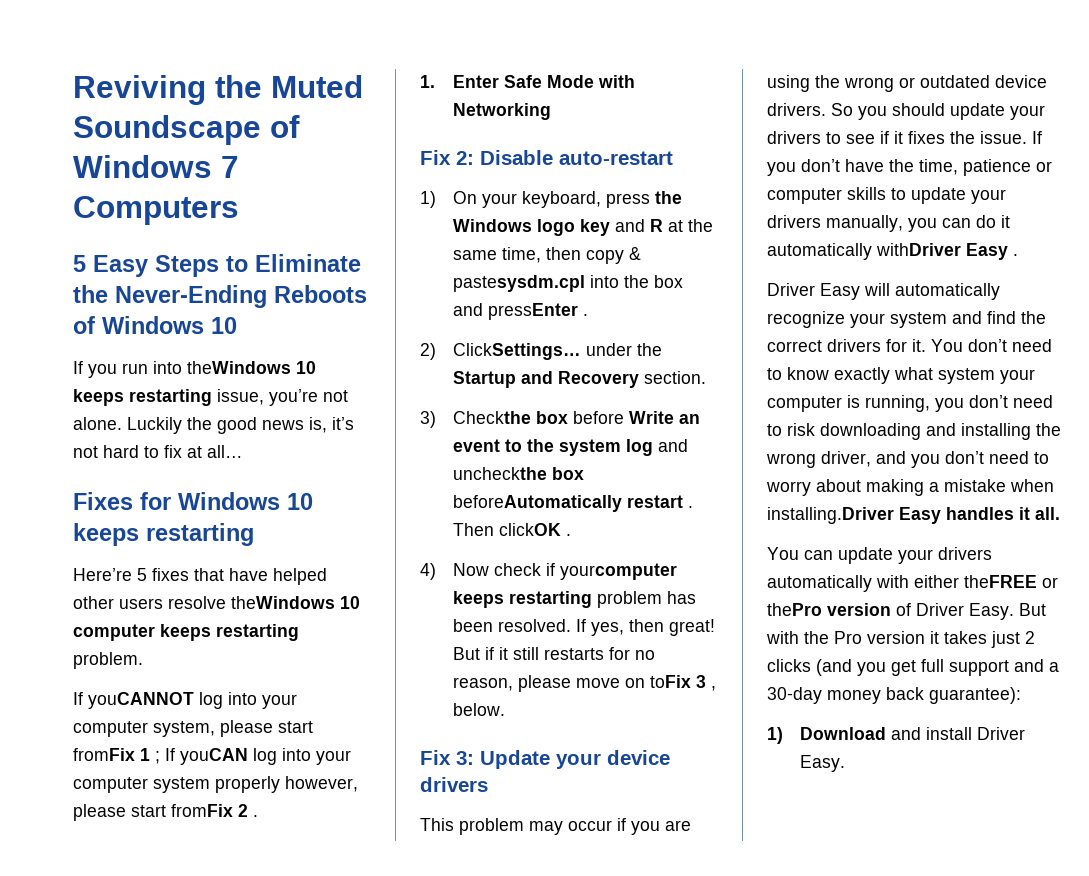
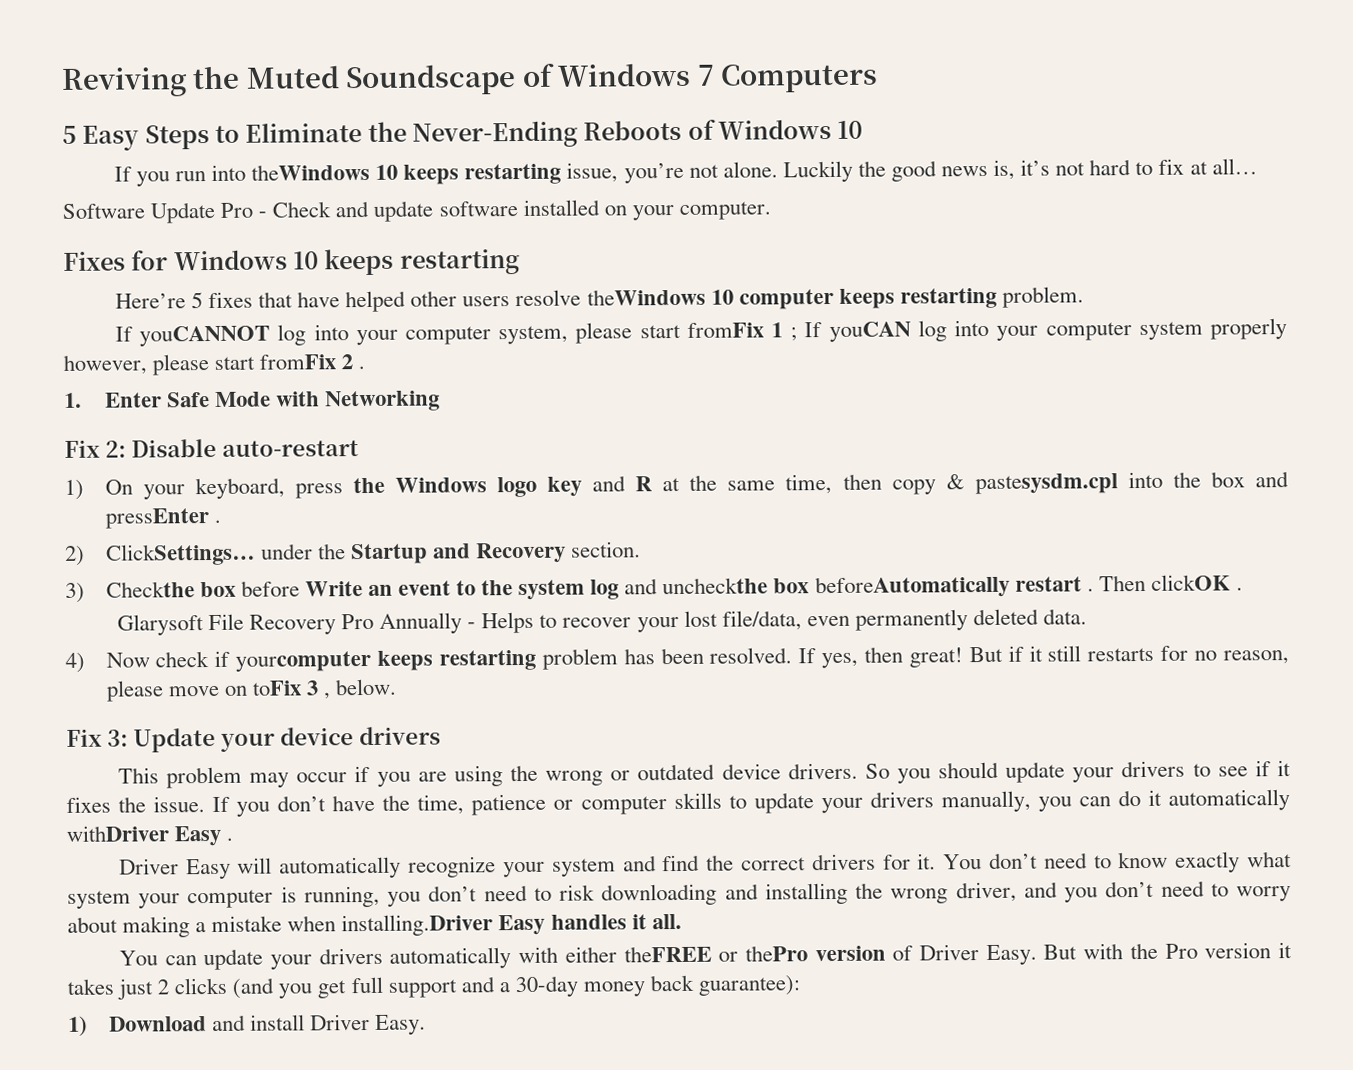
(243, 451) none -> [62,199,771,224] // Software Update Pro - Check and update software installed on your computer.
(571, 535) none -> [116,608,1087,636] // Glarysoft File Recovery Pro Annually - Helps to recover your lost file/data, even permanently deleted data.

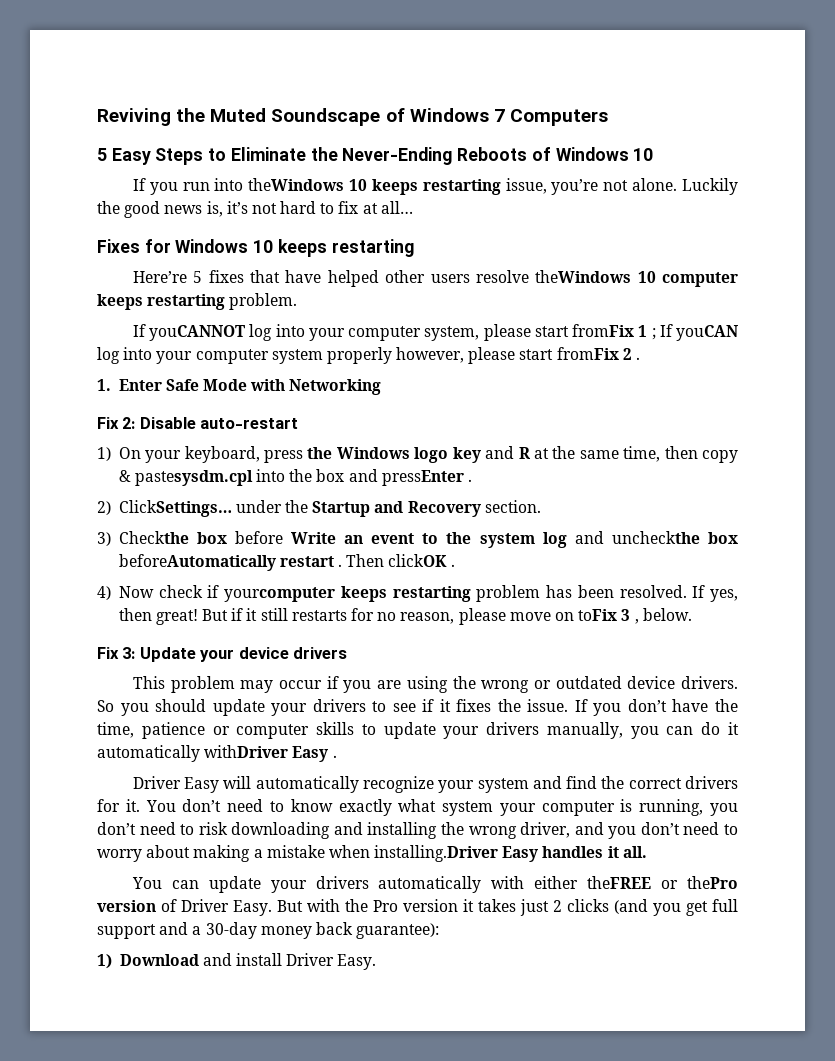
[62,199,771,224] // Software Update Pro - Check and update software installed on your computer. -> (413, 207) none
[116,608,1087,636] // Glarysoft File Recovery Pro Annually - Helps to recover your lost file/data, even permanently deleted data. -> (455, 565) none

